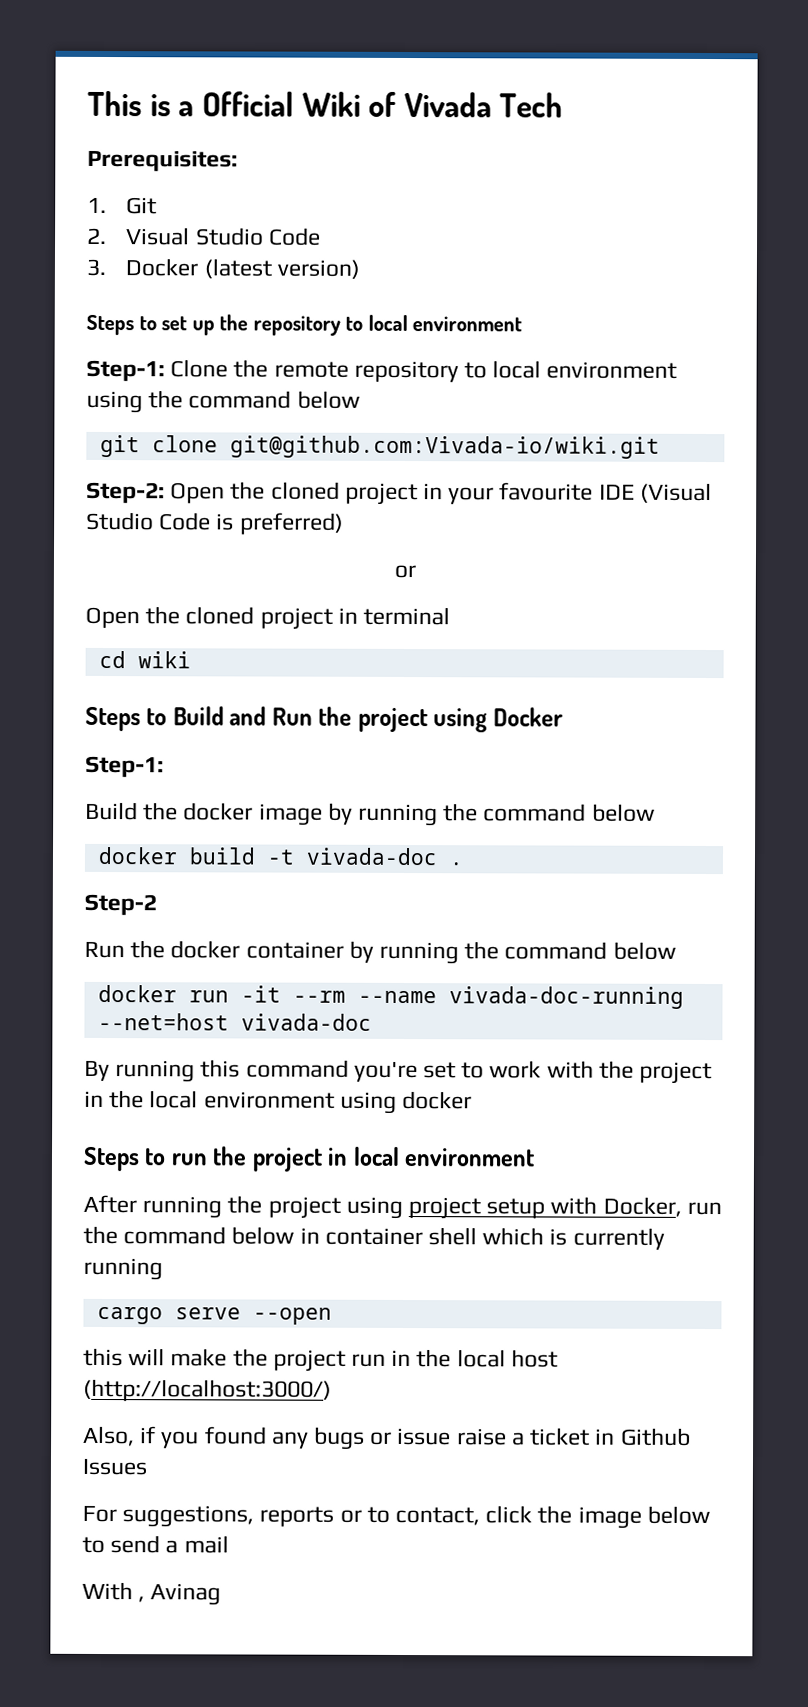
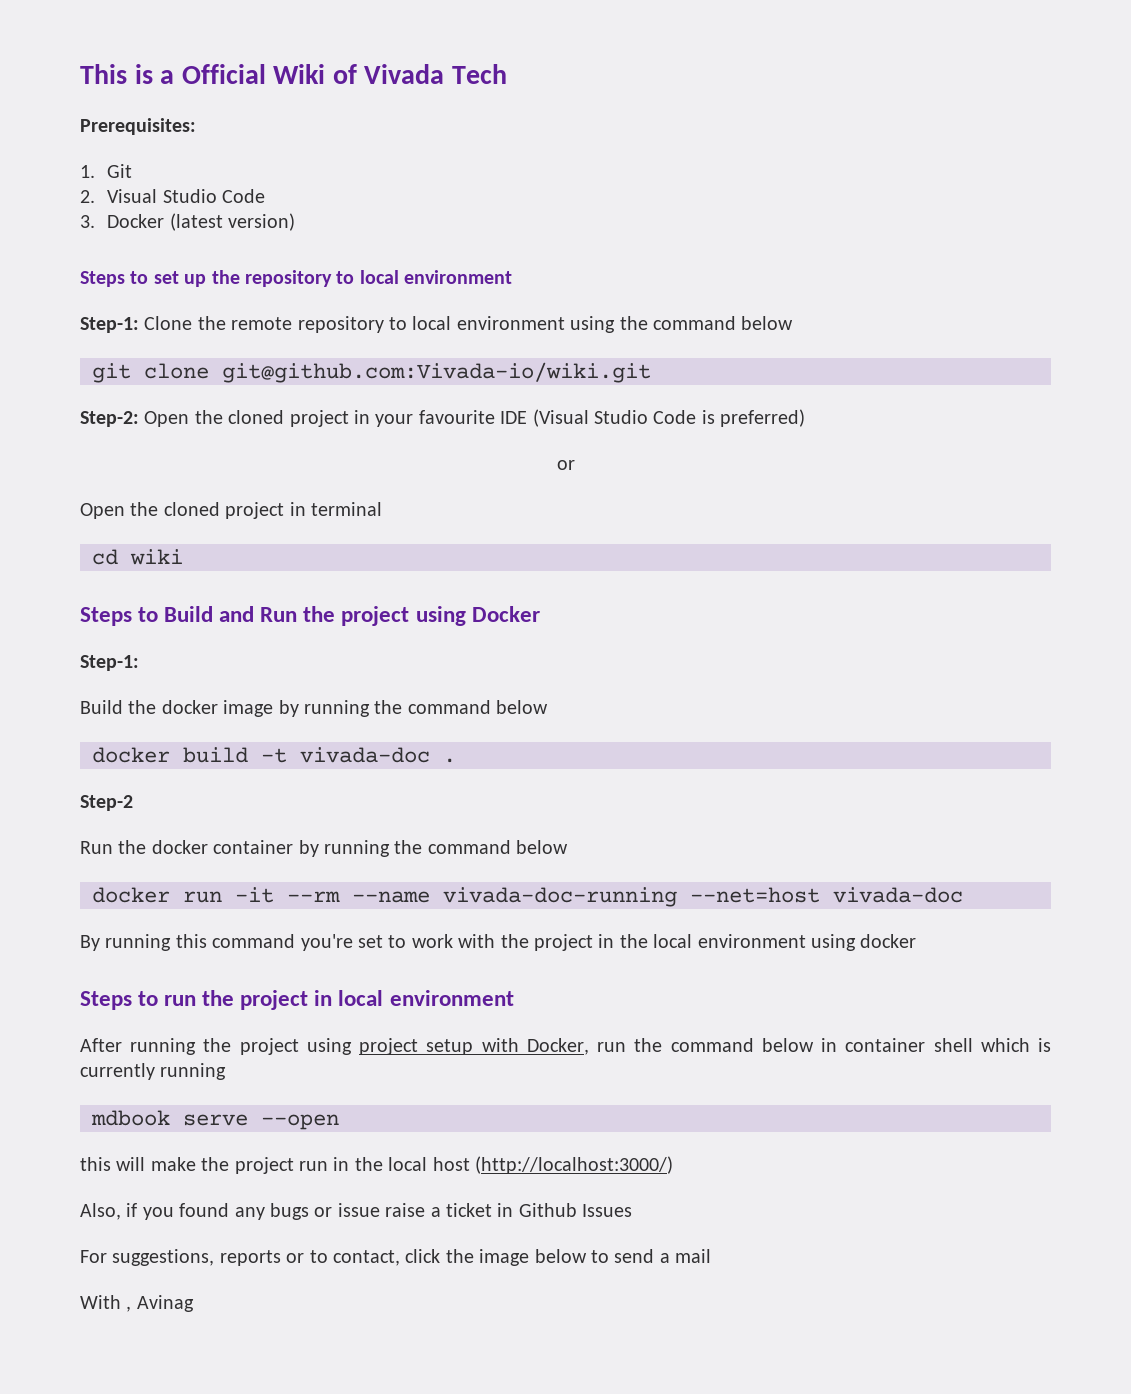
[96,1306,163,1325] cargo -> [91,1110,170,1126] mdbook

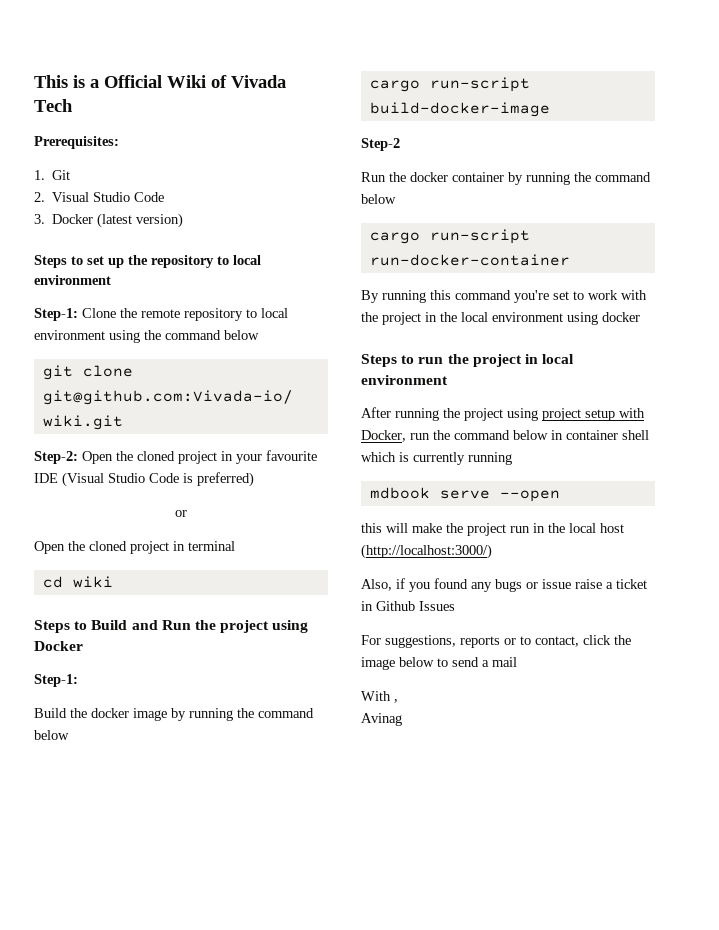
[92,747,456,763] docker build -t vivada-doc . -> [369,77,530,92] [369,102,550,117] cargo run-script build-docker-image
[92,887,963,907] docker run -it --rm --name vivada-doc-running --net=host vivada-doc -> [369,229,530,244] [369,254,570,266] cargo run-script run-docker-container
(132, 1309) none -> (398, 701) //

